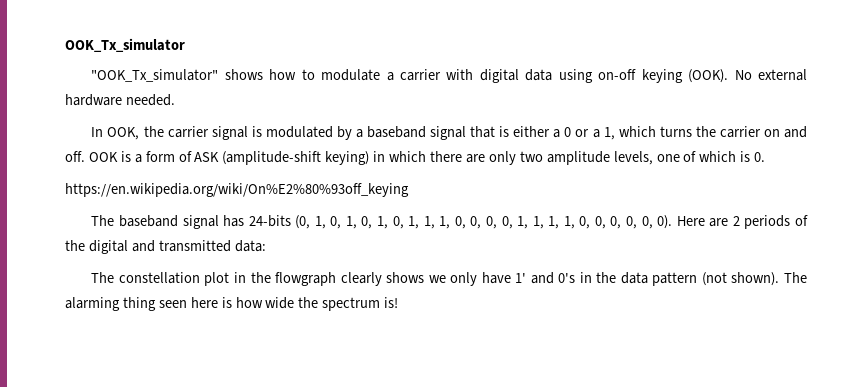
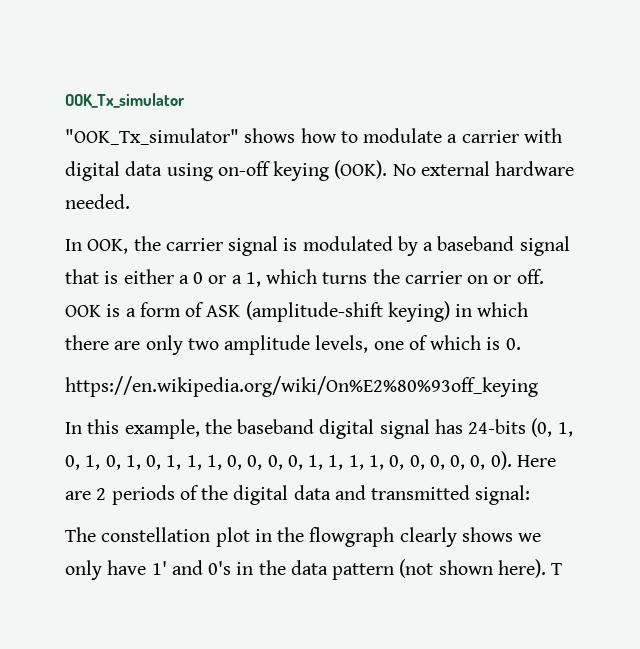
[784,126,808,138] and -> [493,275,512,284] or
[91,215,178,227] The baseband -> [65,419,375,439] In this example, the baseband digital
(128, 247) none -> [293,485,331,500] data
[234,240,266,252] data: -> [475,485,531,505] signal:
[731,272,807,286] [65,297,399,311] shown). The alarming thing seen here is how wide the spectrum is! -> [438,559,563,578] shown here). T

